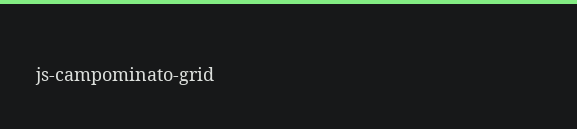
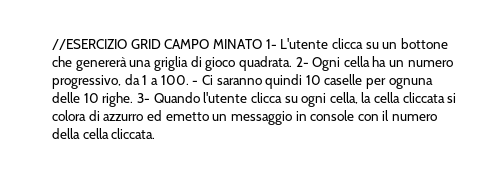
[35,67,214,85] js-campominato-grid -> [52,38,448,50] [52,56,453,71] [52,74,433,89] [52,92,457,107] [52,110,438,125] [52,128,156,139] //ESERCIZIO GRID CAMPO MINATO 1- L'utente clicca su un bottone che genererà una griglia di gioco quadrata. 2- Ogni cella ha un numero progressivo, da 1 a 100. - Ci saranno quindi 10 caselle per ognuna delle 10 righe. 3- Quando l'utente clicca su ogni cella, la cella cliccata si colora di azzurro ed emetto un messaggio in console con il numero della cella cliccata.

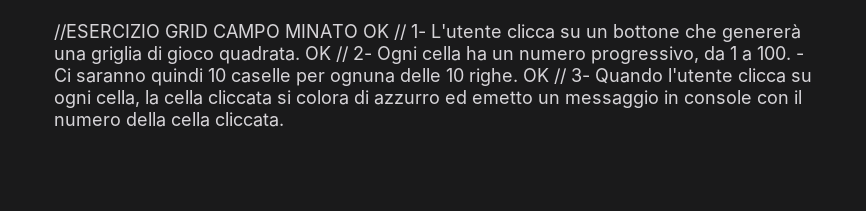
(262, 44) none -> [363,24,407,40] OK //
(292, 63) none -> [305,46,349,62] OK //
(134, 99) none -> [523,68,567,84] OK //

